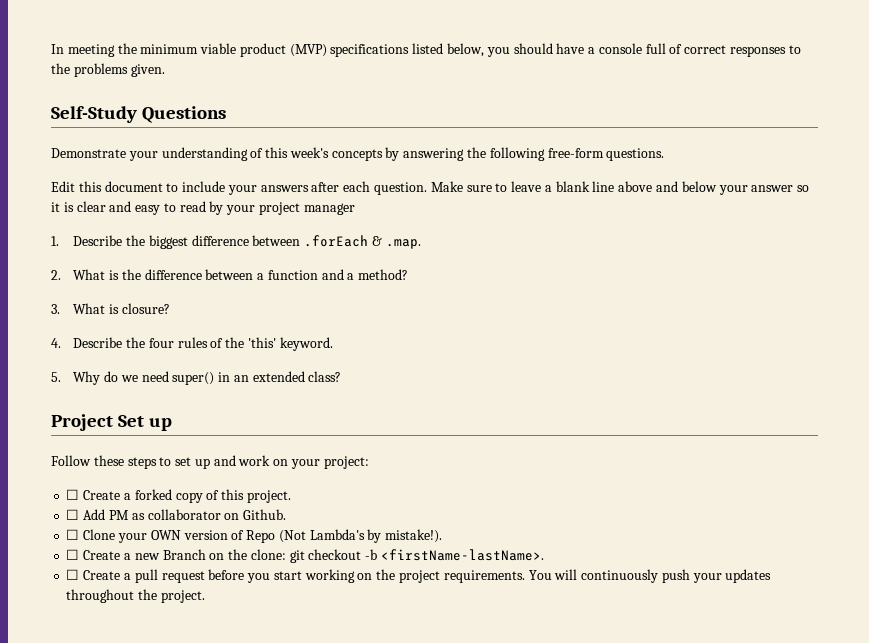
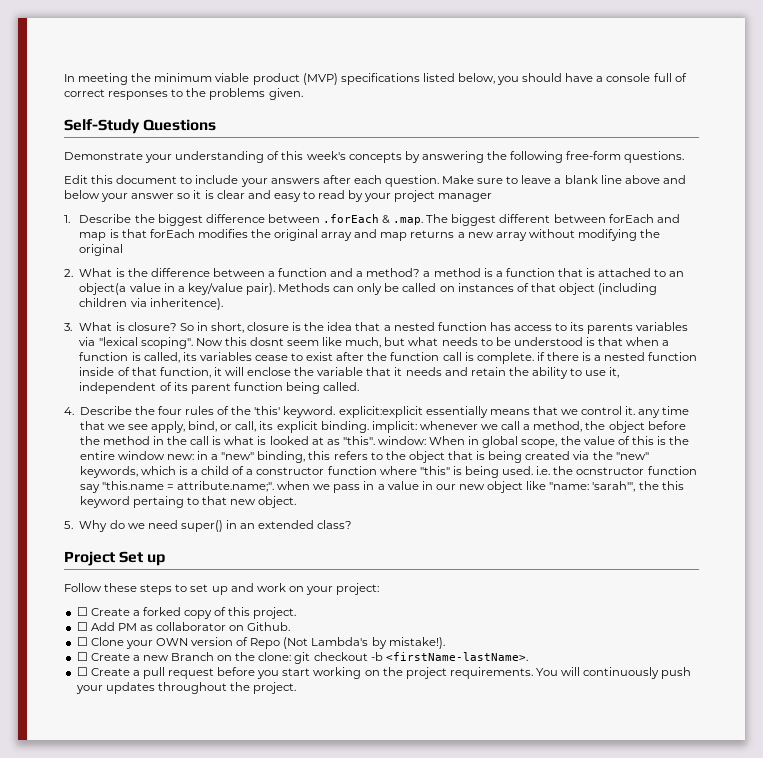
(421, 244) none -> [426,214,680,226] [79,229,661,241] [79,244,124,256] The biggest different between forEach and map is that forEach modifies the original array and map returns a new array without modifying the original
[51,303,170,314] // 3. What is closure? -> [423,268,685,277] [79,283,658,295] [79,298,223,310] [64,322,689,334] [79,337,670,349] [79,352,698,364] [79,367,620,379] [79,382,360,394] a method is a function that is attached to an object(a value in a key/value pair). Methods can only be called on instances of that object (including children via inheritence). // 3. What is closure? So in short, closure is the idea that a nested function has access to its parents variables via "lexical scoping". Now this dosnt seem like much, but what needs to be understood is that when a function is called, its variables cease to exist after the function call is complete. if there is a nested function inside of that function, it will enclose the variable that it needs and retain the ability to use it, independent of its parent function being called.
(333, 344) none -> [338,406,690,418] [79,421,686,433] [79,436,690,448] [79,451,649,463] [79,466,697,478] [79,481,684,493] [79,496,297,508] explicit:explicit essentially means that we control it. any time that we see apply, bind, or call, its explicit binding. implicit: whenever we call a method, the object before the method in the call is what is looked at as "this". window: When in global scope, the value of this is the entire window new: in a "new" binding, this refers to the object that is being created via the "new" keywords, which is a child of a constructor function where "this" is being used. i.e. the ocnstructor function say "this.name = attribute.name;". when we pass in a value in our new object like "name: 'sarah'", the this keyword pertaing to that new object.

